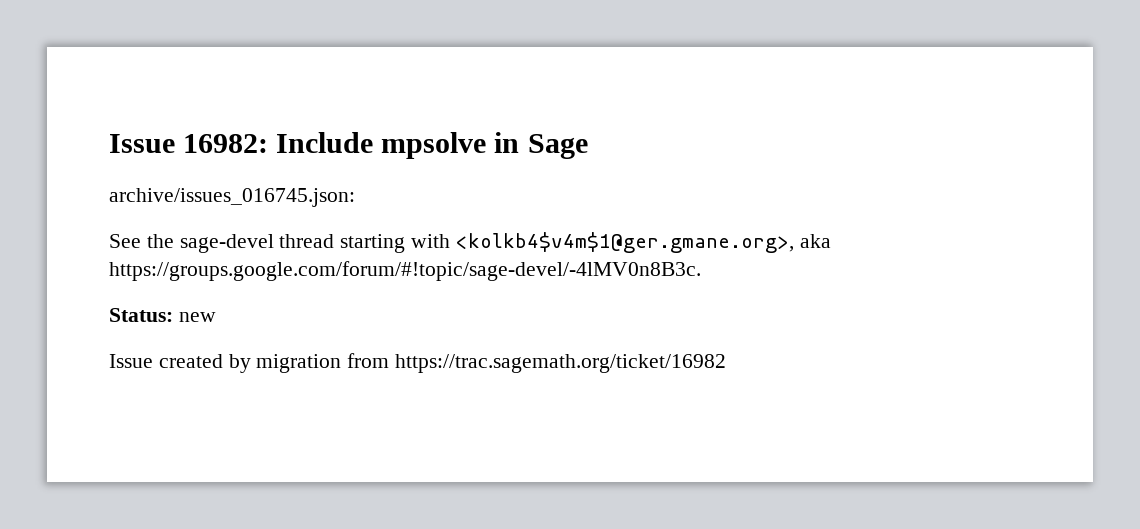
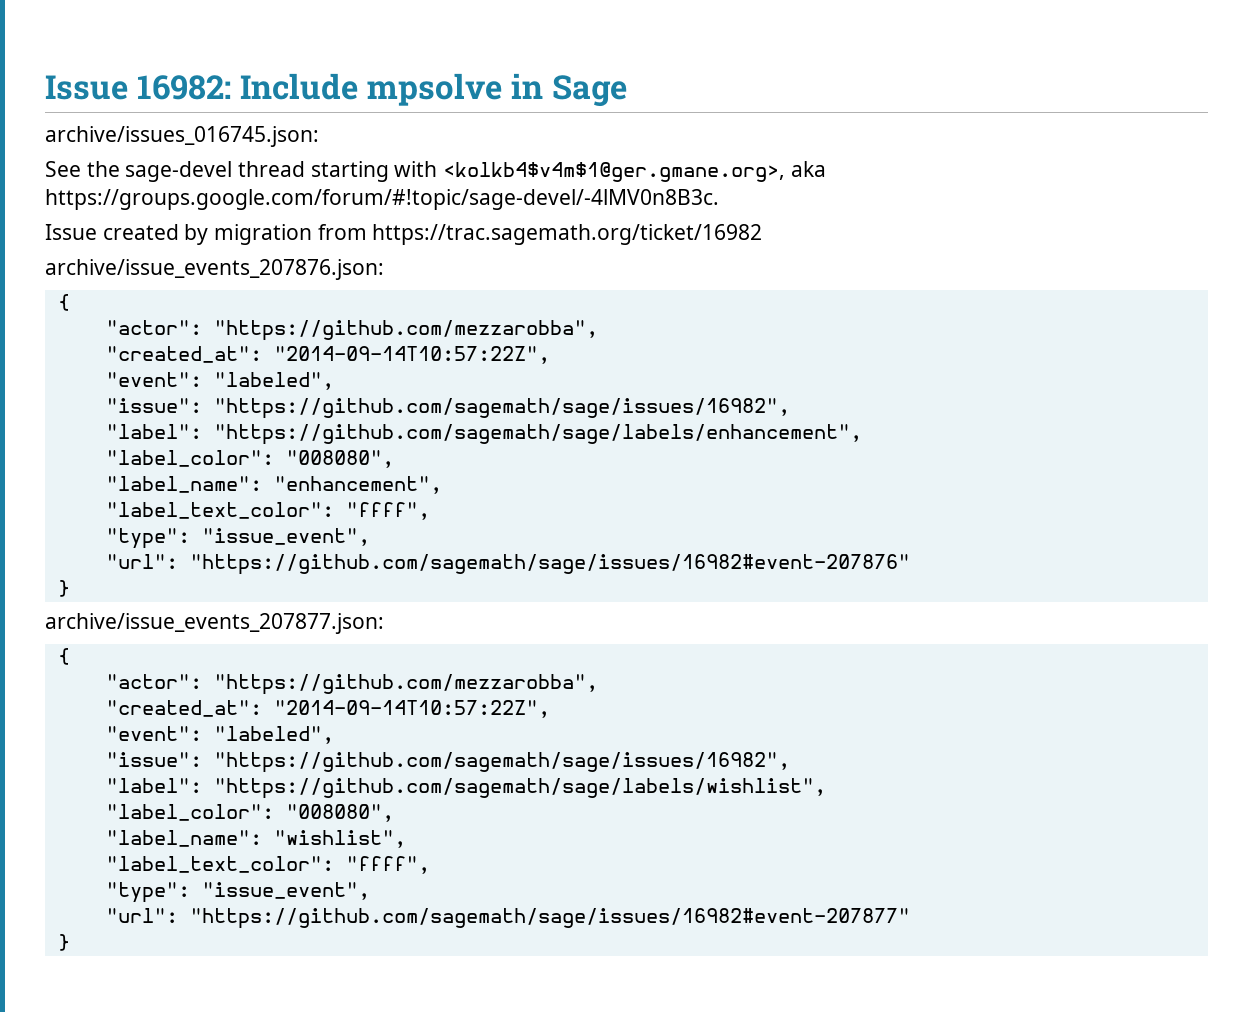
[109,308,216,322] // Status: new -> (719, 199) none
(727, 363) none -> [45,259,384,280] [57,294,70,311] [105,320,598,341] [105,346,550,364] [105,372,334,390] [105,398,790,419] [105,424,862,445] [105,450,394,468] [105,476,442,494] [105,502,430,520] [105,528,370,549] [105,554,910,575] [57,580,70,597] [45,613,384,634] [57,648,70,665] [105,674,598,695] [105,700,550,718] [105,726,334,744] [105,752,790,773] [105,778,826,799] [105,804,394,822] [105,830,406,848] [105,856,430,874] [105,882,370,903] [105,908,910,929] [57,934,70,951] // archive/issue_events_207876.json: // { // "actor": "https://github.com/mezzarobba", // "created_at": "2014-09-14T10:57:22Z", // "event": "labeled", // "issue": "https://github.com/sagemath/sage/issues/16982", // "label": "https://github.com/sagemath/sage/labels/enhancement", // "label_color": "008080", // "label_name": "enhancement", // "label_text_color": "ffff", // "type": "issue_event", // "url": "https://github.com/sagemath/sage/issues/16982#event-207876" // } // archive/issue_events_207877.json: // { // "actor": "https://github.com/mezzarobba", // "created_at": "2014-09-14T10:57:22Z", // "event": "labeled", // "issue": "https://github.com/sagemath/sage/issues/16982", // "label": "https://github.com/sagemath/sage/labels/wishlist", // "label_color": "008080", // "label_name": "wishlist", // "label_text_color": "ffff", // "type": "issue_event", // "url": "https://github.com/sagemath/sage/issues/16982#event-207877" // }

